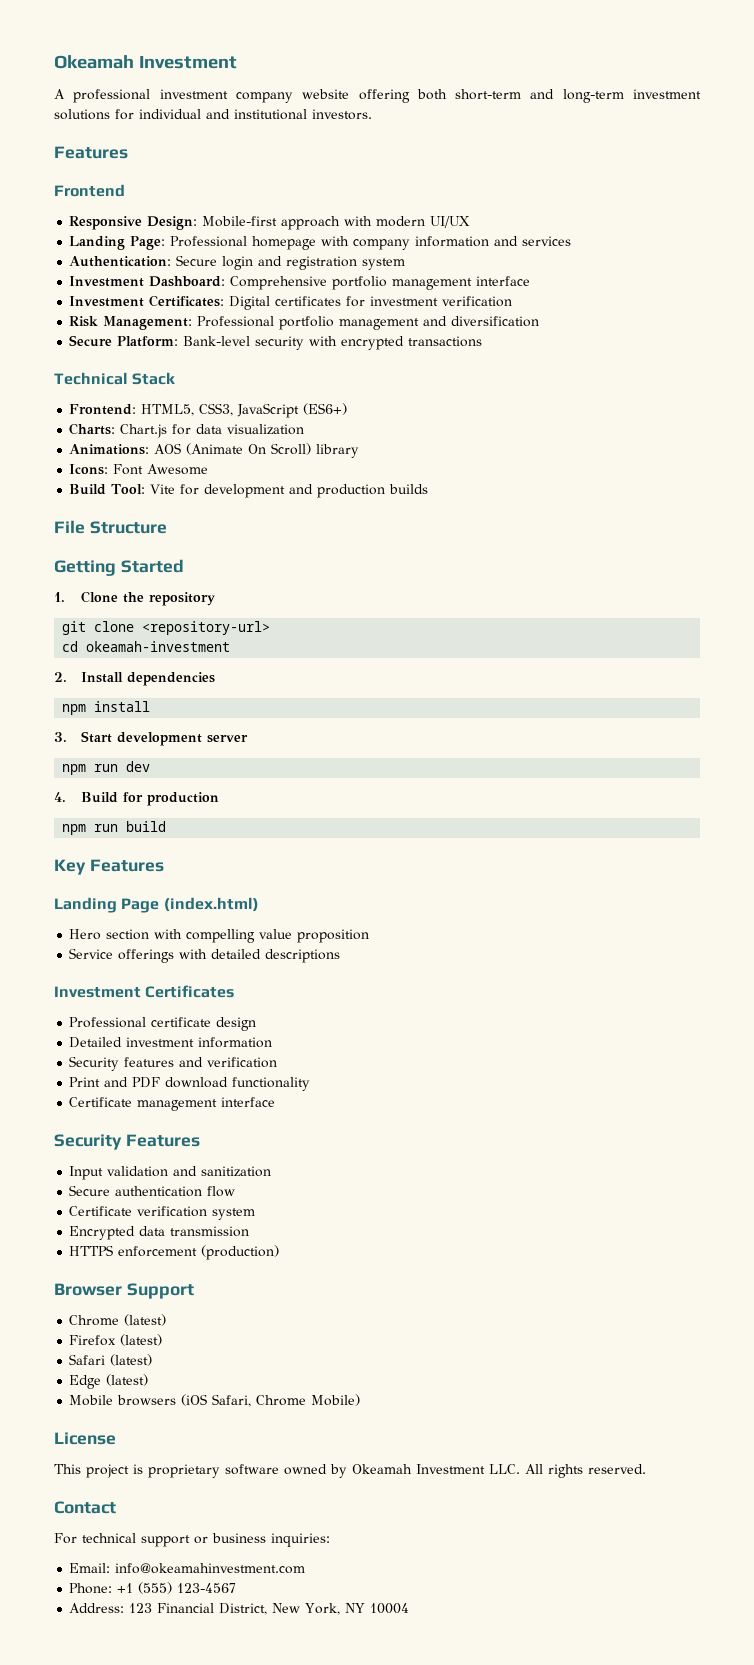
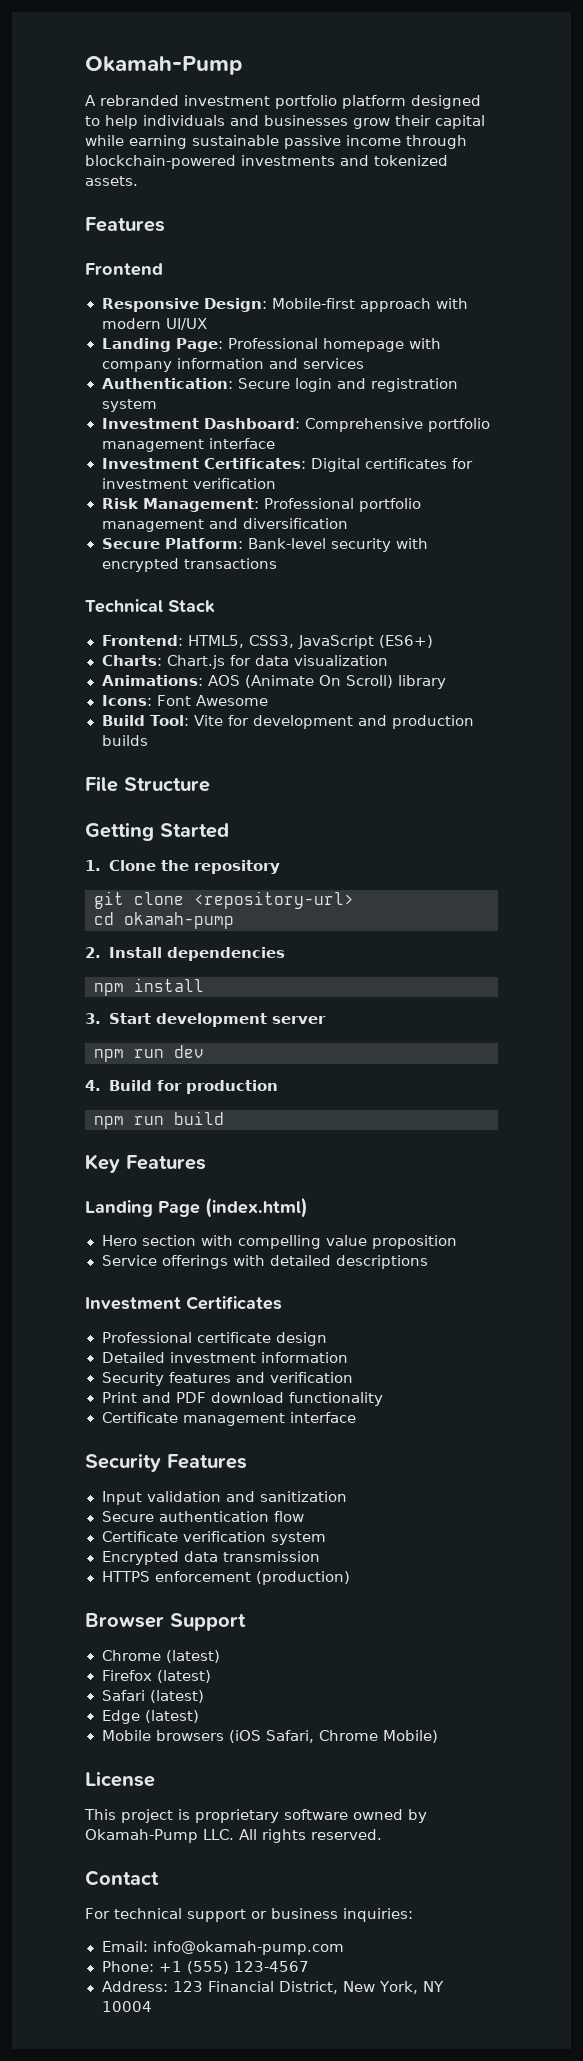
[54,55,237,69] Okeamah Investment -> [85,56,243,75] Okamah-Pump
[73,89,701,103] [54,109,372,120] professional investment company website offering both short-term and long-term investment solutions for individual and institutional investors. -> [100,95,481,109] [85,115,485,129] [85,135,467,149] [85,155,448,169] [85,176,138,186] rebranded investment portfolio platform designed to help individuals and businesses grow their capital while earning sustainable passive income through blockchain-powered investments and tokenized assets.
[86,641,231,652] okeamah-investment -> [124,912,234,929] okamah-pump
[352,1464,485,1474] Okeamah Investment -> [85,1829,198,1843] Okamah-Pump
[115,1563,306,1574] info@okeamahinvestment.com -> [152,1941,344,1955] info@okamah-pump.com

